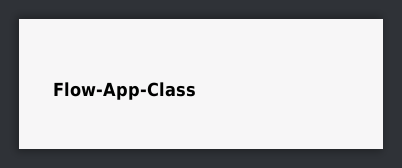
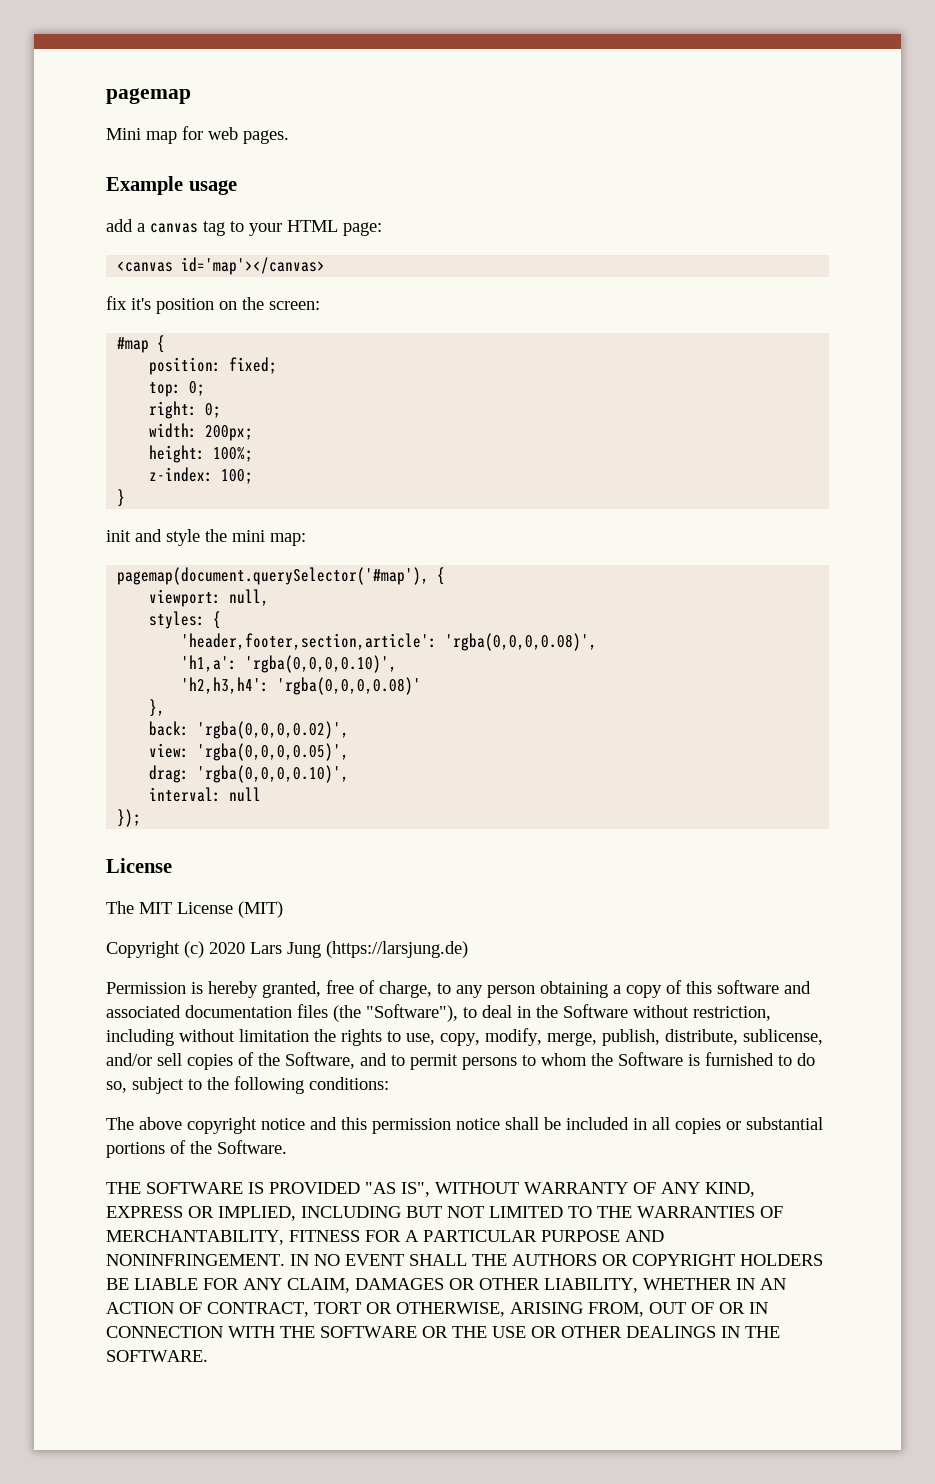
[53,82,196,100] Flow-App-Class -> [106,88,191,104] [106,126,289,144] [106,176,237,195] [106,219,382,236] [117,257,326,275] [106,296,320,314] [117,335,166,353] [149,357,278,375] [149,381,206,397] [149,401,222,419] [149,423,254,441] [149,445,254,463] [149,467,254,484] [117,489,126,507] [106,529,306,546] [117,567,446,585] [149,589,270,607] [149,611,222,629] [181,633,598,651] [181,655,398,673] [181,677,422,695] [149,699,166,717] [149,721,350,739] [149,743,350,761] [149,765,350,783] [149,787,262,802] [117,809,142,827] [106,858,172,873] [106,901,283,918] [106,941,468,958] [106,980,811,998] [106,1004,771,1022] [106,1028,823,1046] [106,1052,815,1070] [106,1076,389,1094] [106,1117,823,1134] [106,1140,287,1158] [106,1182,755,1197] [106,1206,783,1221] [106,1230,664,1245] [106,1254,823,1266] [106,1278,786,1293] [106,1302,768,1317] [106,1326,780,1338] [106,1350,208,1362] pagemap // Mini map for web pages. // Example usage // add a canvas tag to your HTML page: // <canvas id='map'></canvas> // fix it's position on the screen: // #map { // position: fixed; // top: 0; // right: 0; // width: 200px; // height: 100%; // z-index: 100; // } // init and style the mini map: // pagemap(document.querySelector('#map'), { // viewport: null, // styles: { // 'header,footer,section,article': 'rgba(0,0,0,0.08)', // 'h1,a': 'rgba(0,0,0,0.10)', // 'h2,h3,h4': 'rgba(0,0,0,0.08)' // }, // back: 'rgba(0,0,0,0.02)', // view: 'rgba(0,0,0,0.05)', // drag: 'rgba(0,0,0,0.10)', // interval: null // }); // License // The MIT License (MIT) // Copyright (c) 2020 Lars Jung (https://larsjung.de) // Permission is hereby granted, free of charge, to any person obtaining a copy of this software and associated documentation files (the "Software"), to deal in the Software without restriction, including without limitation the rights to use, copy, modify, merge, publish, distribute, sublicense, and/or sell copies of the Software, and to permit persons to whom the Software is furnished to do so, subject to the following conditions: // The above copyright notice and this permission notice shall be included in all copies or substantial portions of the Software. // THE SOFTWARE IS PROVIDED "AS IS", WITHOUT WARRANTY OF ANY KIND, EXPRESS OR IMPLIED, INCLUDING BUT NOT LIMITED TO THE WARRANTIES OF MERCHANTABILITY, FITNESS FOR A PARTICULAR PURPOSE AND NONINFRINGEMENT. IN NO EVENT SHALL THE AUTHORS OR COPYRIGHT HOLDERS BE LIABLE FOR ANY CLAIM, DAMAGES OR OTHER LIABILITY, WHETHER IN AN ACTION OF CONTRACT, TORT OR OTHERWISE, ARISING FROM, OUT OF OR IN CONNECTION WITH THE SOFTWARE OR THE USE OR OTHER DEALINGS IN THE SOFTWARE.

